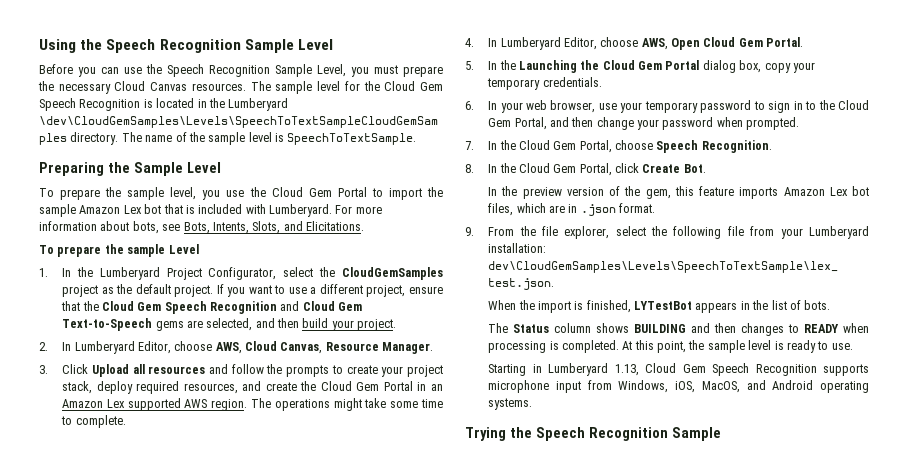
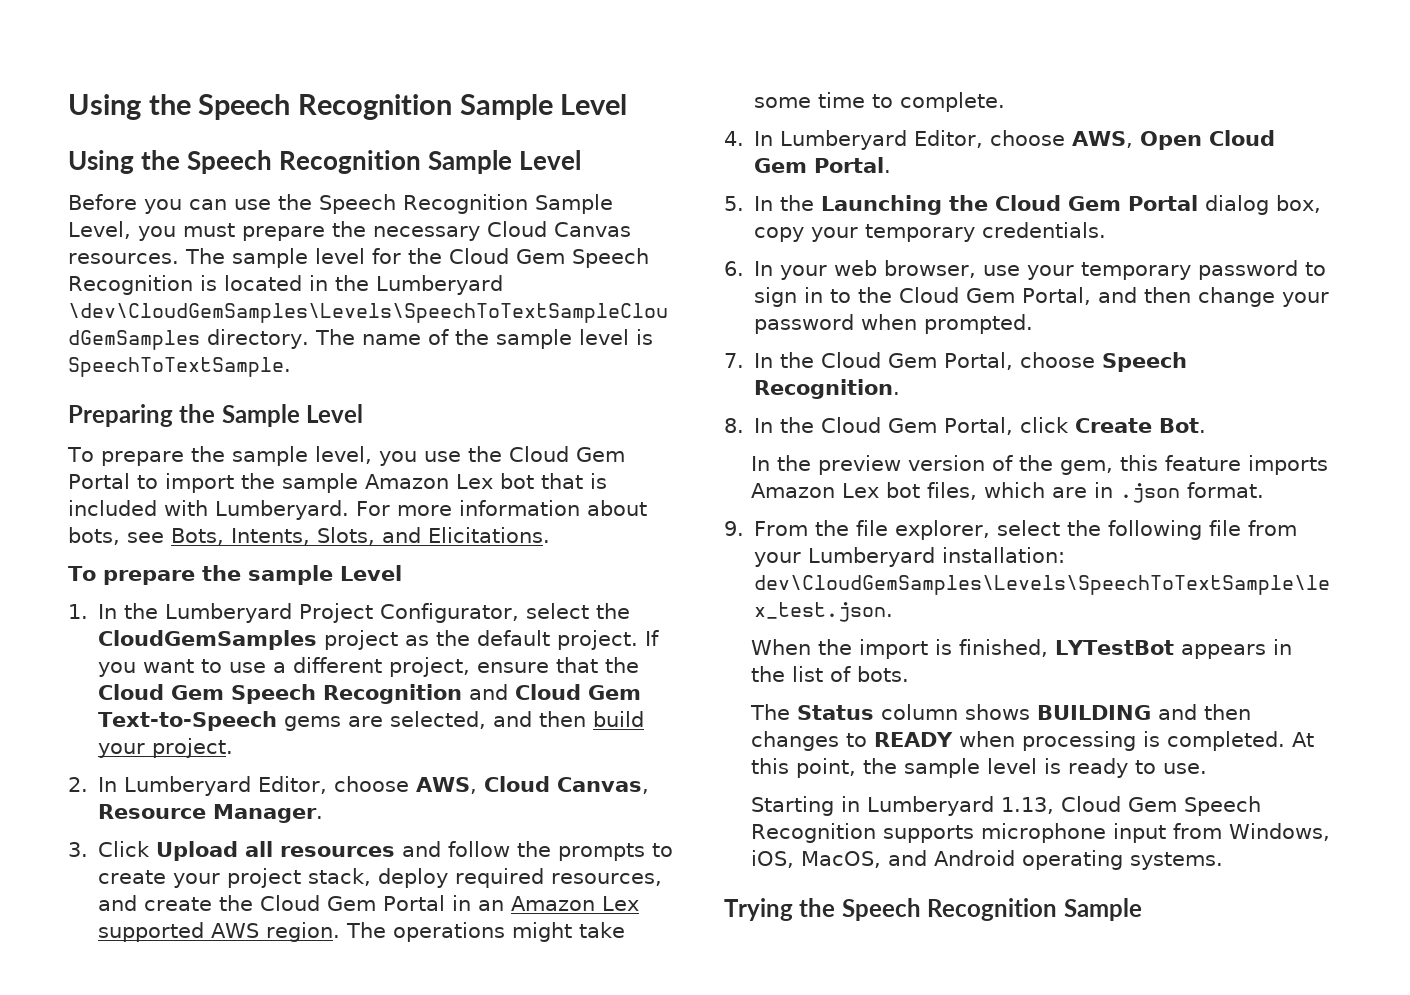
[39,39,333,53] Using the Speech Recognition Sample Level -> [68,94,628,120] [68,150,582,174] Using the Speech Recognition Sample Level // Using the Speech Recognition Sample Level

